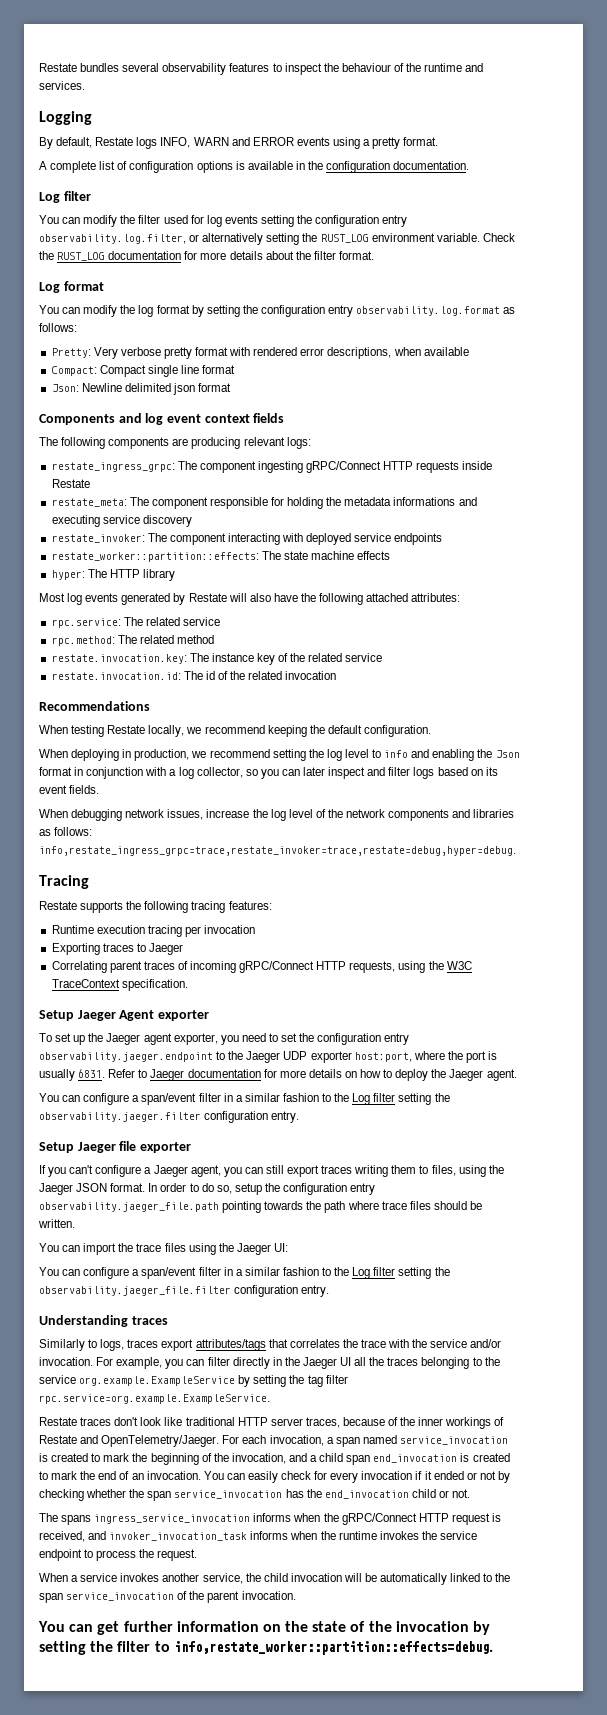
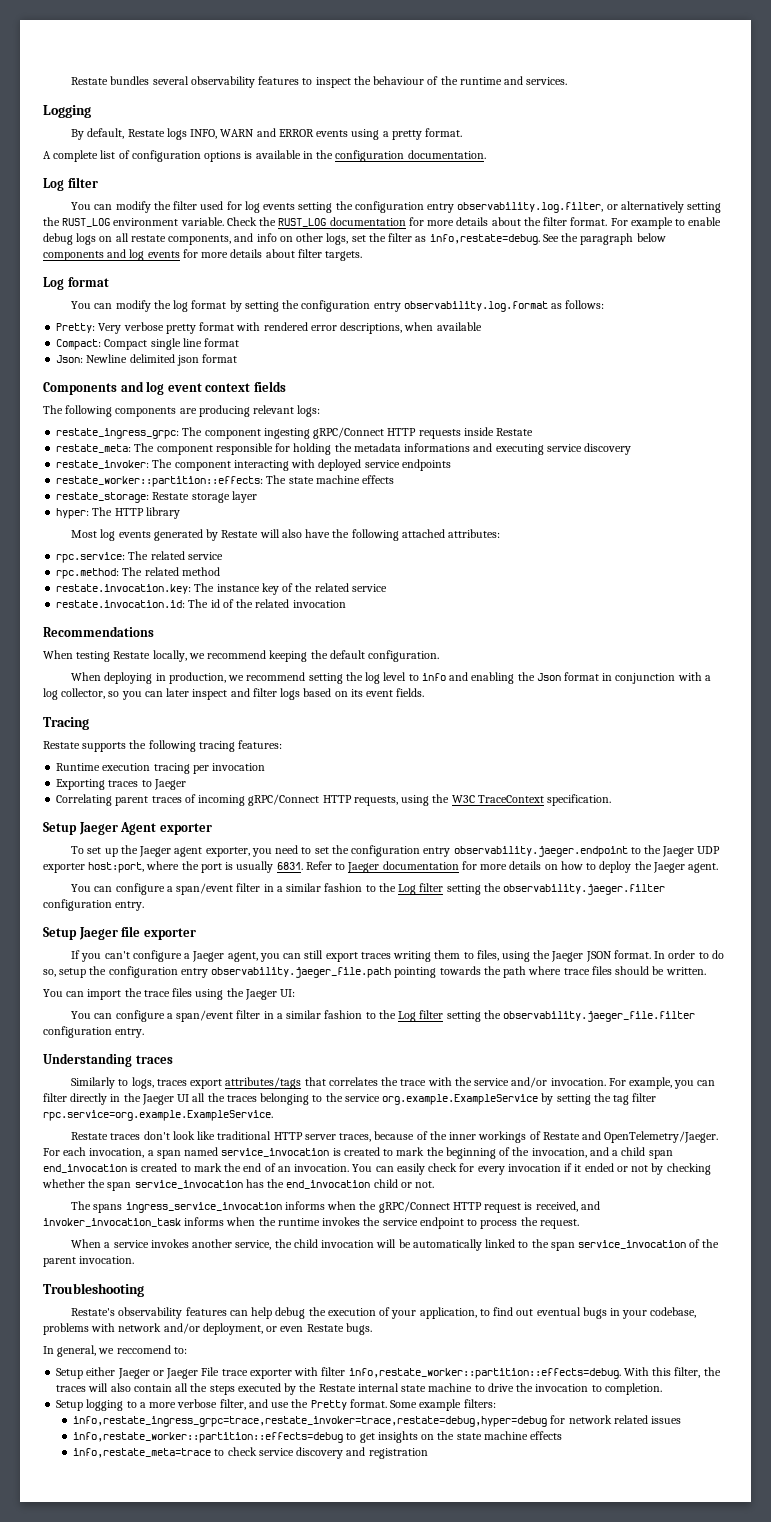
(374, 255) none -> [610,217,722,229] [43,233,666,245] [43,249,363,261] For example to enable debug logs on all restate components, and info on other logs, set the filter as info,restate=debug. See the paragraph below components and log events for more details about filter targets.
(391, 555) none -> [56,491,257,503] // restate_storage: Restate storage layer
[39,809,515,821] [39,827,93,836] [39,846,516,856] // When debugging network issues, increase the log level of the network components and libraries as follows: info,restate_ingress_grpc=trace,restate_invoker=trace,restate=debug,hyper=debug. -> (425, 692) none
[38,1621,491,1635] [39,1641,493,1655] You can get further information on the state of the invocation by setting the filter to info,restate_worker::partition::effects=debug. -> [43,1283,144,1297] [71,1307,697,1319] [43,1323,372,1335] [43,1345,187,1357] [56,1367,721,1379] [56,1383,662,1395] [56,1399,496,1411] [73,1415,682,1427] [73,1431,563,1443] [73,1447,428,1459] Troubleshooting // Restate's observability features can help debug the execution of your application, to find out eventual bugs in your codebase, problems with network and/or deployment, or even Restate bugs. // In general, we reccomend to: // Setup either Jaeger or Jaeger File trace exporter with filter info,restate_worker::partition::effects=debug. With this filter, the traces will also contain all the steps executed by the Restate internal state machine to drive the invocation to completion. // Setup logging to a more verbose filter, and use the Pretty format. Some example filters: // info,restate_ingress_grpc=trace,restate_invoker=trace,restate=debug,hyper=debug for network related issues // info,restate_worker::partition::effects=debug to get insights on the state machine effects // info,restate_meta=trace to check service discovery and registration

